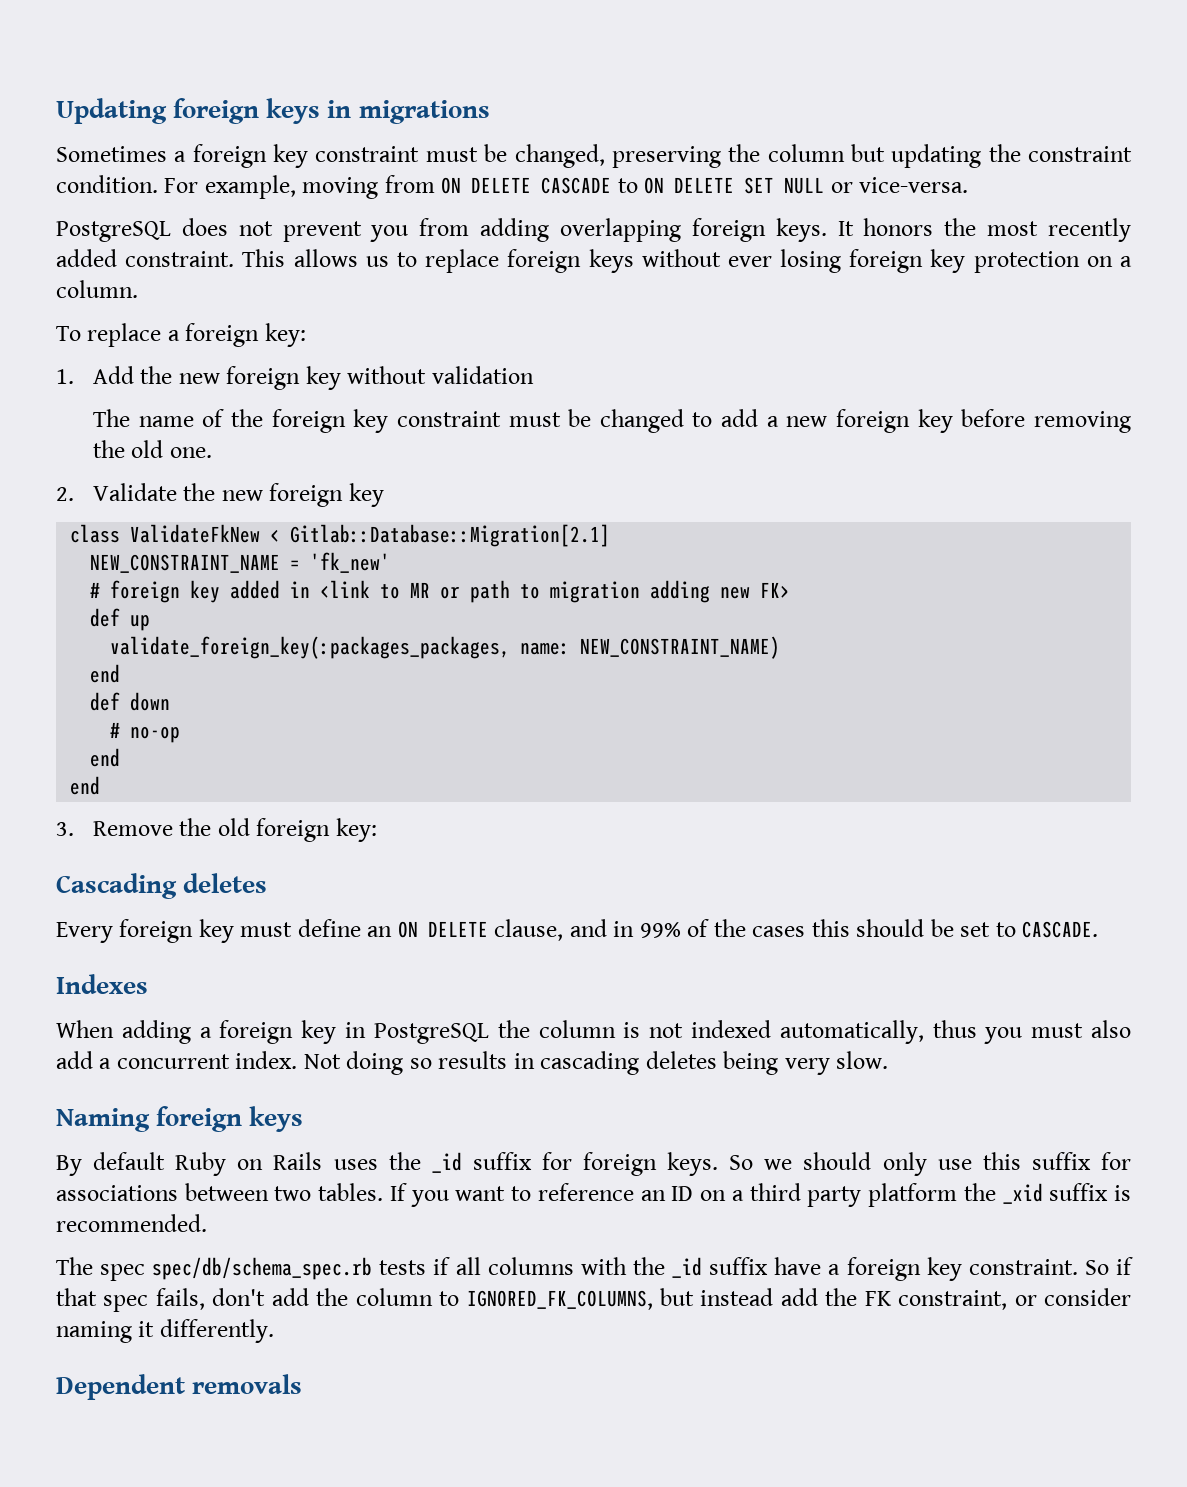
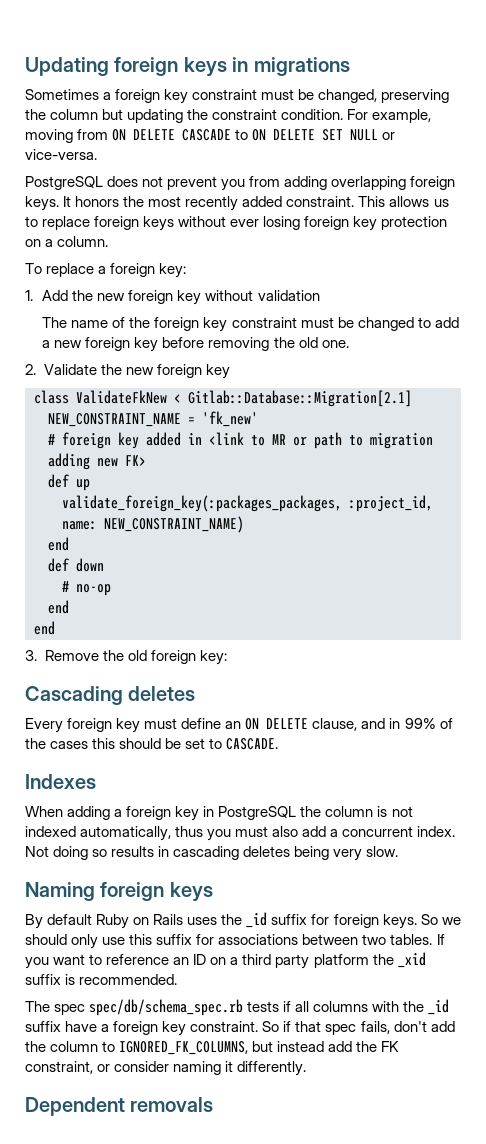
(511, 647) none -> [349,495,433,512] :project_id,

